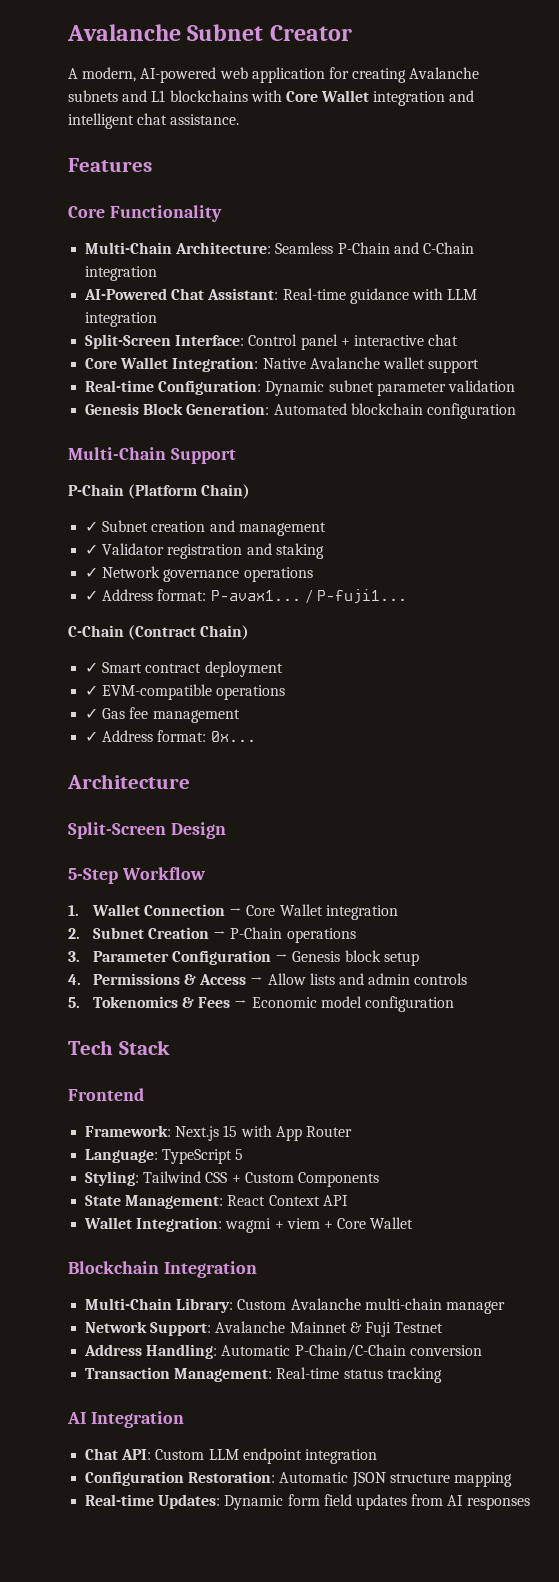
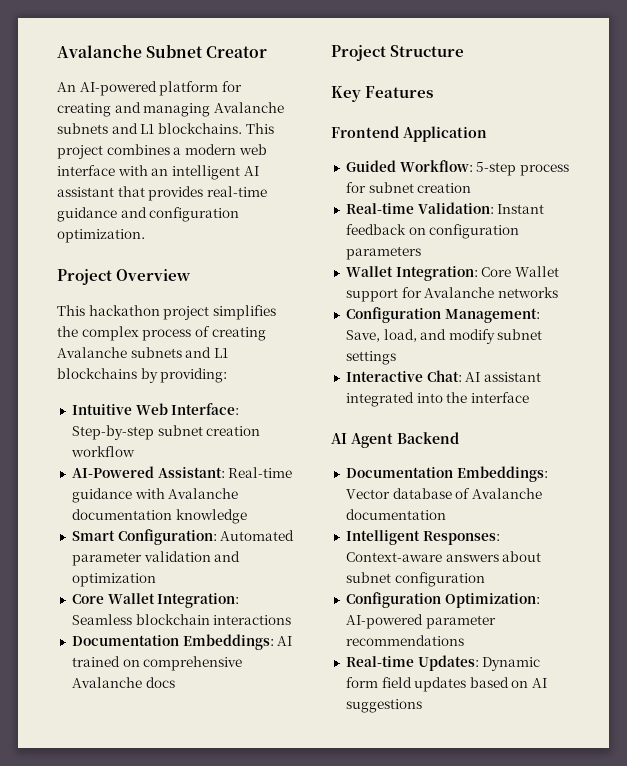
[68,67,349,83] A modern, AI-powered web application for -> [57,81,242,96] [57,102,284,117] [57,123,274,134] [57,144,267,159] [57,165,259,180] [57,186,267,201] [57,207,240,222] [57,229,145,243] [57,269,192,285] [57,305,276,320] [57,326,210,341] An AI-powered platform for creating and managing Avalanche subnets and L1 blockchains. This project combines a modern web interface with an intelligent AI assistant that provides real-time guidance and configuration optimization. // Project Overview // This hackathon project simplifies the complex process of
[250,90,475,106] [68,113,240,129] [68,158,152,172] [68,205,222,222] [85,242,474,254] [85,266,158,281] with Core Wallet integration and intelligent chat assistance. // Features // Core Functionality // Multi-Chain Architecture: Seamless P-Chain and C-Chain integration -> [140,368,228,383] [71,403,240,415] [71,425,261,440] [70,446,135,457] by providing: // Intuitive Web Interface: Step-by-step subnet creation workflow
[171,288,205,300] Chat -> (154, 472) none
[447,289,478,300] [85,312,158,327] [85,334,459,350] [85,357,480,373] [85,380,515,396] [85,403,516,419] [68,447,236,464] [68,484,251,499] [85,520,326,536] [85,543,324,559] [85,566,313,582] [85,589,407,604] [68,625,250,640] [85,661,283,677] [85,684,286,700] [85,707,240,723] [85,730,256,742] [67,774,190,789] [68,822,226,839] [68,867,206,884] [68,904,398,920] [68,927,356,943] [68,950,419,966] [68,973,468,985] [68,996,454,1012] [68,1040,170,1055] [68,1088,144,1101] [85,1125,352,1141] [85,1149,244,1164] [85,1171,379,1187] [85,1195,348,1209] [84,1217,414,1233] [68,1261,257,1278] [85,1298,505,1314] [85,1321,444,1337] [84,1344,482,1359] [85,1367,442,1383] [67,1411,184,1428] [85,1448,377,1464] [85,1471,512,1487] LLM integration // Split-Screen Interface: Control panel + interactive chat // Core Wallet Integration: Native Avalanche wallet support // Real-time Configuration: Dynamic subnet parameter validation // Genesis Block Generation: Automated blockchain configuration // Multi-Chain Support // P-Chain (Platform Chain) // ✓ Subnet creation and management // ✓ Validator registration and staking // ✓ Network governance operations // ✓ Address format: P-avax1... / P-fuji1... // C-Chain (Contract Chain) // ✓ Smart contract deployment // ✓ EVM-compatible operations // ✓ Gas fee management // ✓ Address format: 0x... // Architecture // Split-Screen Design // 5-Step Workflow // 1. Wallet Connection → Core Wallet integration // 2. Subnet Creation → P-Chain operations // 3. Parameter Configuration → Genesis block setup // 4. Permissions & Access → Allow lists and admin controls // 5. Tokenomics & Fees → Economic model configuration // Tech Stack // Frontend // Framework: Next.js 15 with App Router // Language: TypeScript 5 // Styling: Tailwind CSS + Custom Components // State Management: React Context API // Wallet Integration: wagmi + viem + Core Wallet // Blockchain Integration // Multi-Chain Library: Custom Avalanche multi-chain manager // Network Support: Avalanche Mainnet & Fuji Testnet // Address Handling: Automatic P-Chain/C-Chain conversion // Transaction Management: Real-time status tracking // AI Integration // Chat API: Custom LLM endpoint integration // Configuration Restoration: Automatic JSON structure mapping -> [168,488,239,499] [71,509,247,524] [71,529,295,545] [71,551,241,566] [71,573,156,587] [71,593,240,608] [71,614,292,625] [71,634,293,650] [71,656,243,671] [71,677,175,688] [331,45,465,61] [331,86,434,102] [331,126,487,142] [345,160,569,176] [345,182,472,193] [345,202,545,214] [345,224,520,239] [345,246,421,260] [345,266,559,281] [345,287,558,302] [345,307,540,323] [345,329,543,344] [345,351,396,365] [345,370,541,382] [345,392,529,407] [331,432,459,448] [345,466,548,482] [345,488,542,499] [345,509,446,520] [345,530,500,545] [345,551,542,562] [345,572,485,587] [345,592,540,608] [345,614,496,629] [345,635,464,646] Avalanche documentation knowledge // Smart Configuration: Automated parameter validation and optimization // Core Wallet Integration: Seamless blockchain interactions // Documentation Embeddings: AI trained on comprehensive Avalanche docs // Project Structure // Key Features // Frontend Application // Guided Workflow: 5-step process for subnet creation // Real-time Validation: Instant feedback on configuration parameters // Wallet Integration: Core Wallet support for Avalanche networks // Configuration Management: Save, load, and modify subnet settings // Interactive Chat: AI assistant integrated into the interface // AI Agent Backend // Documentation Embeddings: Vector database of Avalanche documentation // Intelligent Responses: Context-aware answers about subnet configuration // Configuration Optimization: AI-powered parameter recommendations
[411,1494,530,1510] from AI responses -> [469,677,548,688] [345,699,422,713] based on AI suggestions

